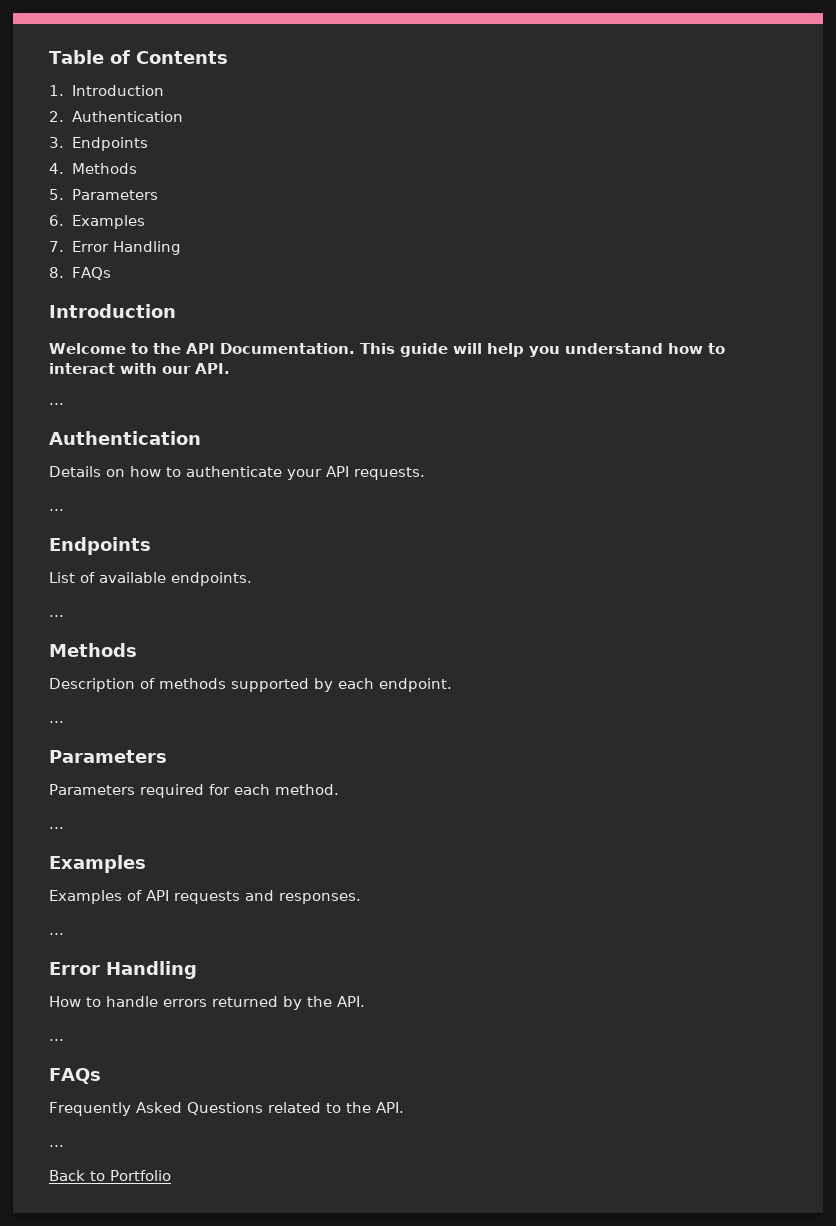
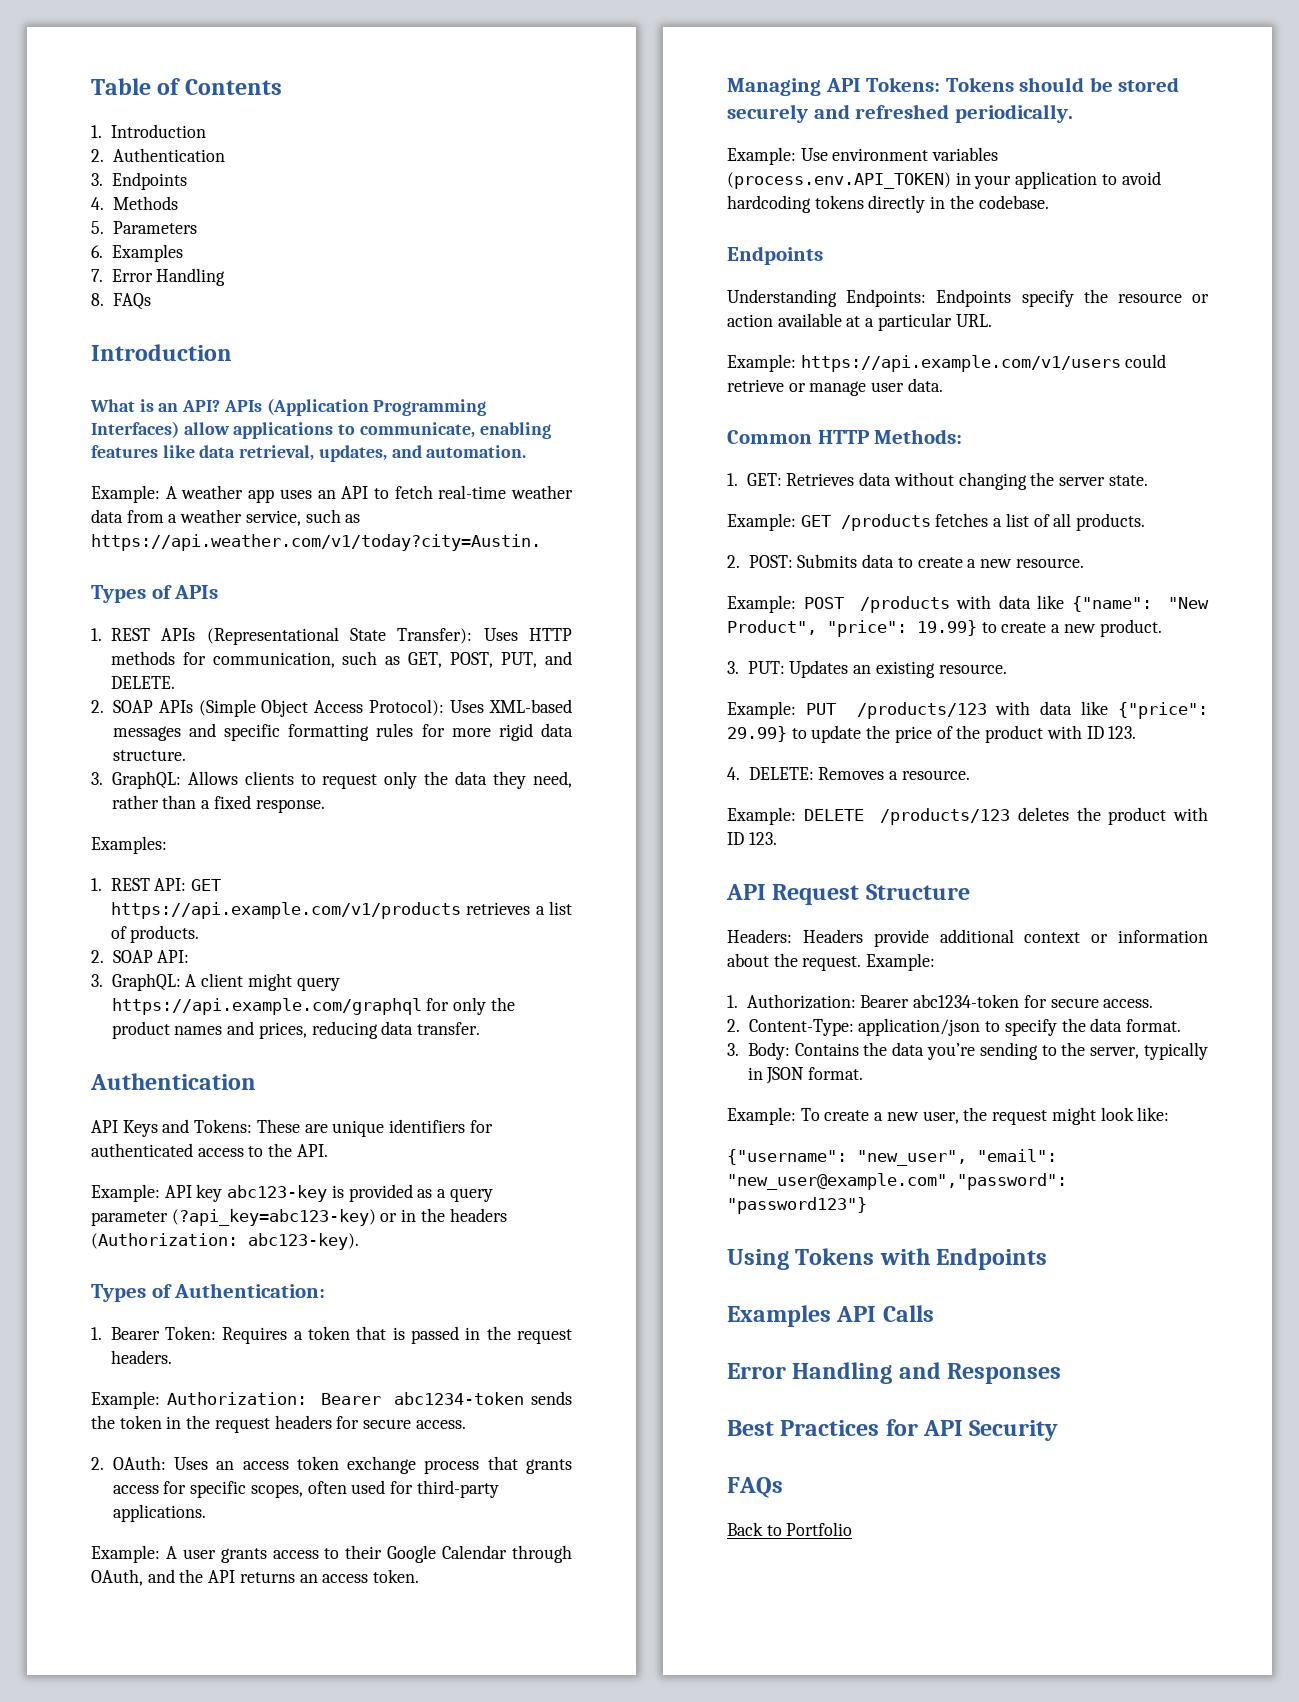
[49,343,725,357] [49,363,230,374] [49,403,64,405] [49,431,201,445] [49,466,425,480] [49,509,64,511] [49,537,151,555] [49,572,252,586] [49,615,64,617] [49,643,137,657] [49,678,452,692] [49,721,64,723] [49,750,167,763] [49,784,339,798] [49,827,64,829] [49,855,146,873] [49,890,361,904] [49,933,64,935] [49,961,197,979] [49,996,365,1010] [49,1039,64,1041] [49,1068,101,1084] [49,1102,404,1116] [49,1145,64,1147] Welcome to the API Documentation. This guide will help you understand how to interact with our API. // ... // Authentication // Details on how to authenticate your API requests. // ... // Endpoints // List of available endpoints. // ... // Methods // Description of methods supported by each endpoint. // ... // Parameters // Parameters required for each method. // ... // Examples // Examples of API requests and responses. // ... // Error Handling // How to handle errors returned by the API. // ... // FAQs // Frequently Asked Questions related to the API. // ... -> [90,398,487,416] [91,421,551,439] [91,445,527,462] [91,485,573,503] [91,509,361,526] [91,534,541,551] [91,585,219,603] [91,627,572,645] [110,651,572,668] [110,676,175,689] [91,699,572,717] [112,723,573,741] [112,750,186,761] [91,771,572,789] [111,795,325,813] [91,836,167,854] [91,878,222,891] [110,901,572,919] [110,925,200,943] [91,950,190,963] [91,973,340,991] [111,997,515,1015] [111,1021,481,1039] [90,1073,256,1090] [91,1119,493,1137] [91,1143,328,1157] [91,1184,493,1202] [91,1208,507,1226] [91,1233,359,1250] [91,1283,326,1302] [91,1326,572,1344] [110,1350,172,1364] [91,1391,572,1409] [91,1415,466,1433] [91,1456,572,1474] [112,1480,499,1498] [112,1504,206,1522] [91,1545,572,1563] [91,1569,420,1586] [727,77,1180,96] [727,104,1073,123] [727,147,999,165] [727,171,1161,189] [727,195,1049,213] [727,246,823,265] [727,289,1209,307] [727,313,992,331] [727,354,1167,372] [727,378,943,396] [727,429,963,444] [727,472,1148,490] [727,513,1146,531] [727,554,1084,568] [727,595,1209,613] [727,619,1162,637] [727,660,1007,678] [727,701,1208,719] [727,725,1137,743] [727,767,970,780] [727,807,1208,825] [727,832,777,845] [726,884,970,905] [727,929,1208,947] [727,953,936,971] [727,994,1154,1009] [727,1018,1182,1036] [727,1042,1208,1060] [747,1067,864,1084] [727,1107,1170,1125] [727,1149,1057,1166] [727,1173,1067,1190] [727,1197,867,1214] [727,1248,1048,1270] [727,1305,934,1327] [727,1362,1062,1384] [727,1419,1059,1441] [727,1477,783,1498] What is an API? APIs (Application Programming Interfaces) allow applications to communicate, enabling features like data retrieval, updates, and automation. // Example: A weather app uses an API to fetch real-time weather data from a weather service, such as https://api.weather.com/v1/today?city=Austin. // Types of APIs // 1. REST APIs (Representational State Transfer): Uses HTTP methods for communication, such as GET, POST, PUT, and DELETE. // 2. SOAP APIs (Simple Object Access Protocol): Uses XML-based messages and specific formatting rules for more rigid data structure. // 3. GraphQL: Allows clients to request only the data they need, rather than a fixed response. // Examples: // 1. REST API: GET https://api.example.com/v1/products retrieves a list of products. // 2. SOAP API: // 3. GraphQL: A client might query https://api.example.com/graphql for only the product names and prices, reducing data transfer. // Authentication // API Keys and Tokens: These are unique identifiers for authenticated access to the API. // Example: API key abc123-key is provided as a query parameter (?api_key=abc123-key) or in the headers (Authorization: abc123-key). // Types of Authentication: // 1. Bearer Token: Requires a token that is passed in the request headers. // Example: Authorization: Bearer abc1234-token sends the token in the request headers for secure access. // 2. OAuth: Uses an access token exchange process that grants access for specific scopes, often used for third-party applications. // Example: A user grants access to their Google Calendar through OAuth, and the API returns an access token. // Managing API Tokens: Tokens should be stored securely and refreshed periodically. // Example: Use environment variables (process.env.API_TOKEN) in your application to avoid hardcoding tokens directly in the codebase. // Endpoints // Understanding Endpoints: Endpoints specify the resource or action available at a particular URL. // Example: https://api.example.com/v1/users could retrieve or manage user data. // Common HTTP Methods: // 1. GET: Retrieves data without changing the server state. // Example: GET /products fetches a list of all products. // 2. POST: Submits data to create a new resource. // Example: POST /products with data like {"name": "New Product", "price": 19.99} to create a new product. // 3. PUT: Updates an existing resource. // Example: PUT /products/123 with data like {"price": 29.99} to update the price of the product with ID 123. // 4. DELETE: Removes a resource. // Example: DELETE /products/123 deletes the product with ID 123. // API Request Structure // Headers: Headers provide additional context or information about the request. Example: // 1. Authorization: Bearer abc1234-token for secure access. // 2. Content-Type: application/json to specify the data format. // 3. Body: Contains the data you’re sending to the server, typically in JSON format. // Example: To create a new user, the request might look like: // {"username": "new_user", "email": "new_user@example.com","password": "password123"} // Using Tokens with Endpoints // Examples API Calls // Error Handling and Responses // Best Practices for API Security // FAQs

